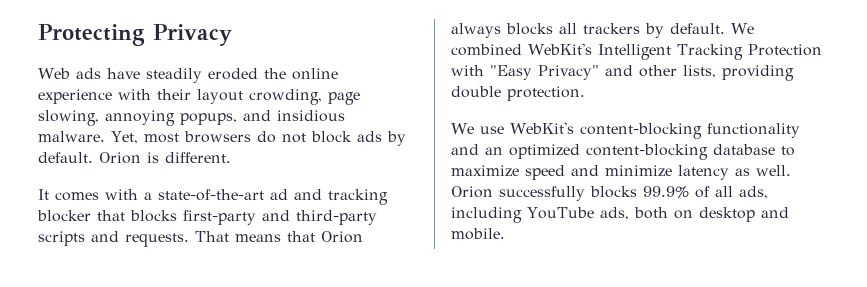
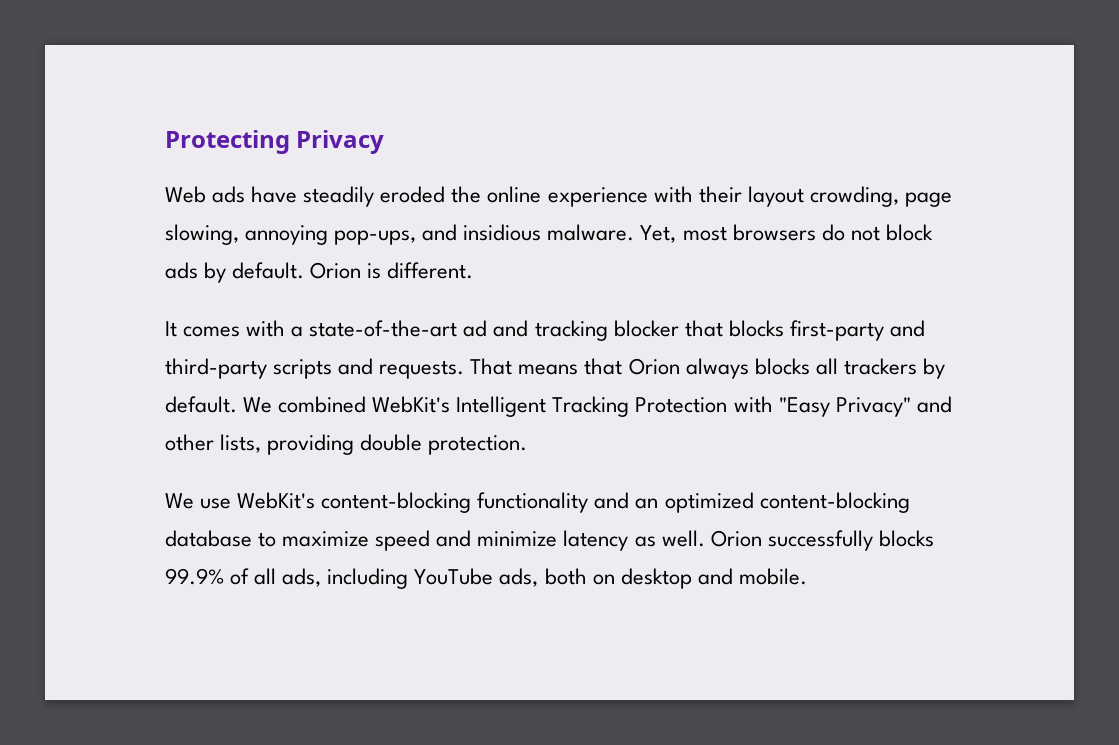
[180,113,237,125] popups, -> [334,230,417,245] pop-ups,

